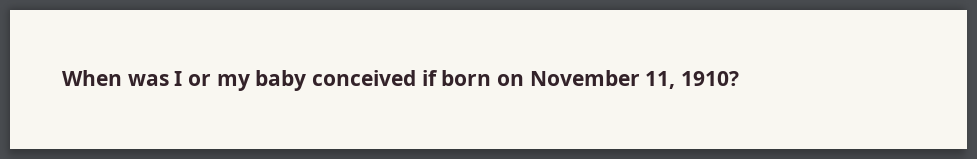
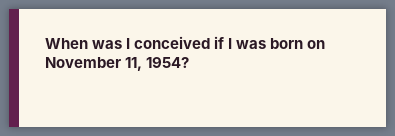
[188,70,438,91] or my baby conceived if -> [134,36,267,49] conceived if I was
[681,71,740,86] 1910? -> [146,57,190,68] 1954?

